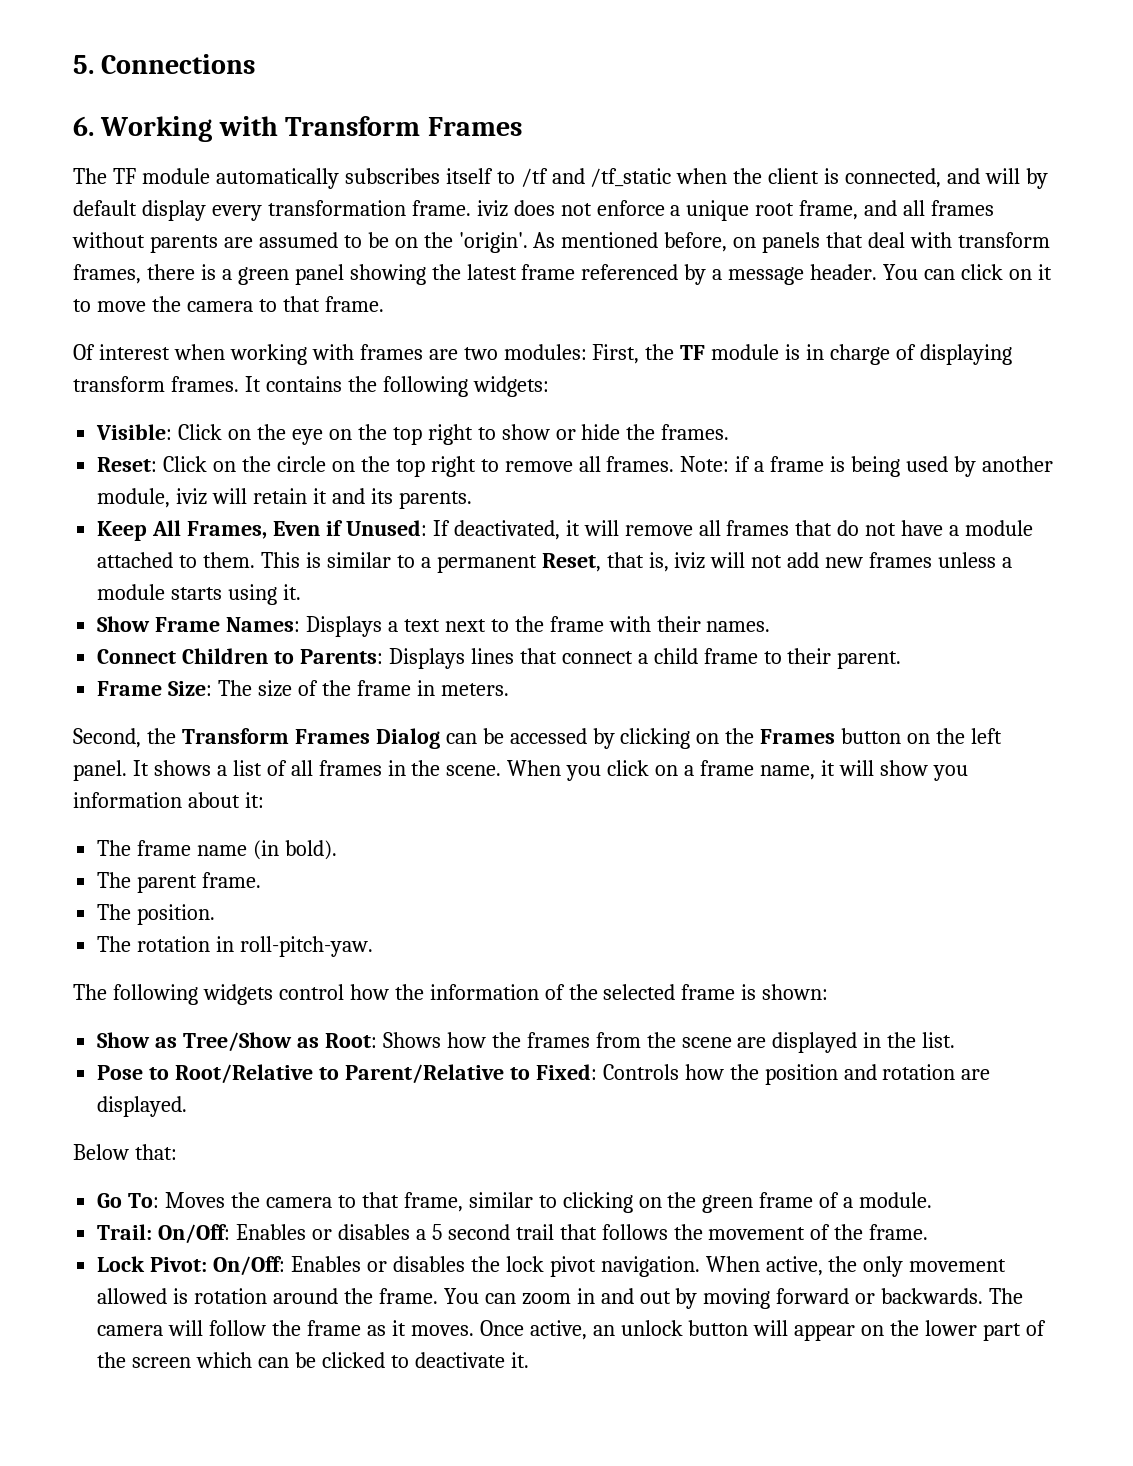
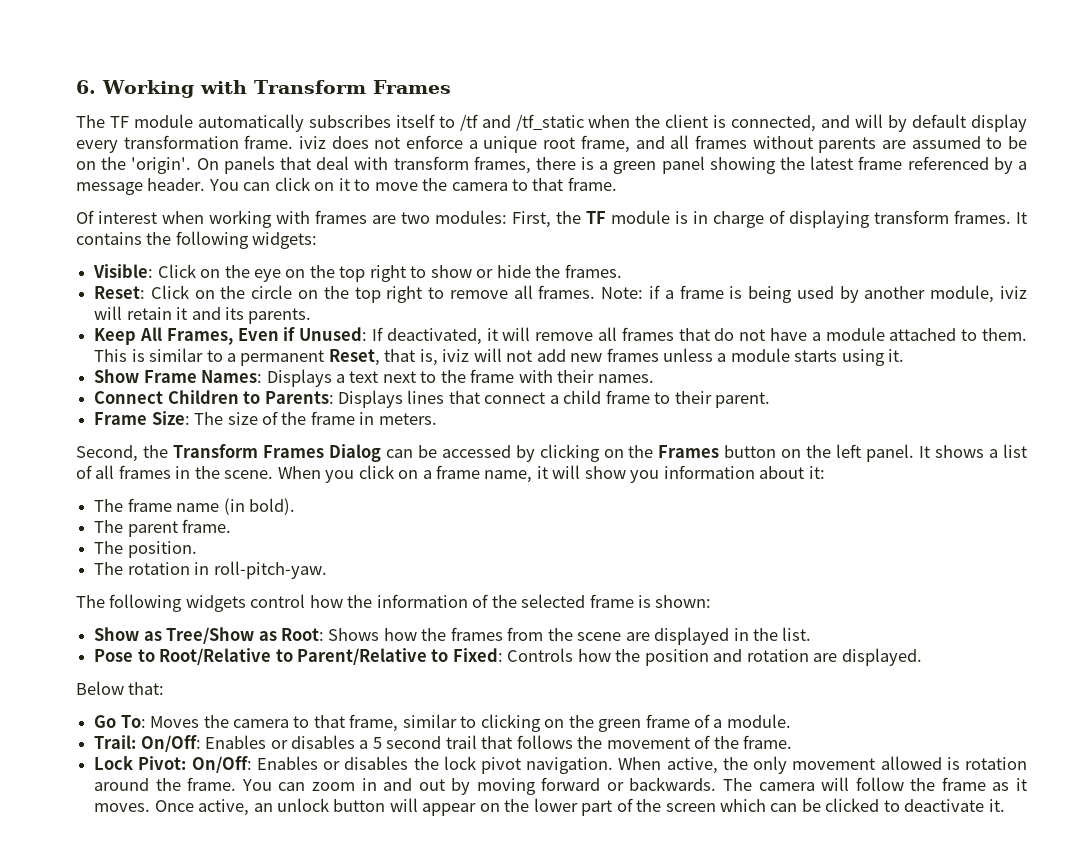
[73,54,256,74] 5. Connections // -> (76, 87) none
[533,232,757,252] As mentioned before, on -> [196,158,219,170] On

